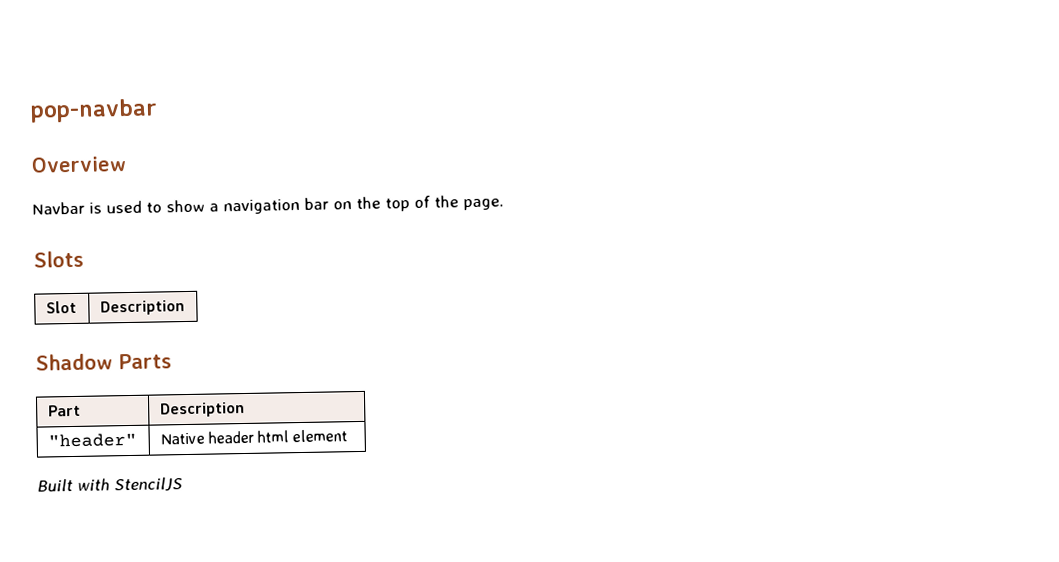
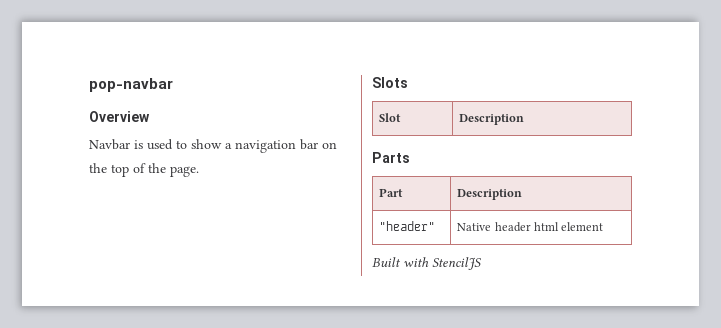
[35,353,113,371] Shadow -> (525, 119) none

